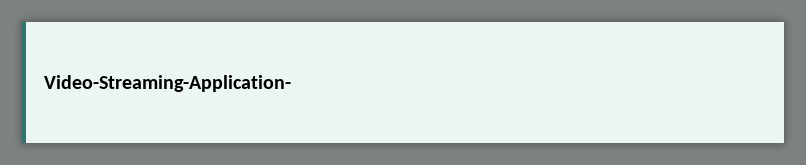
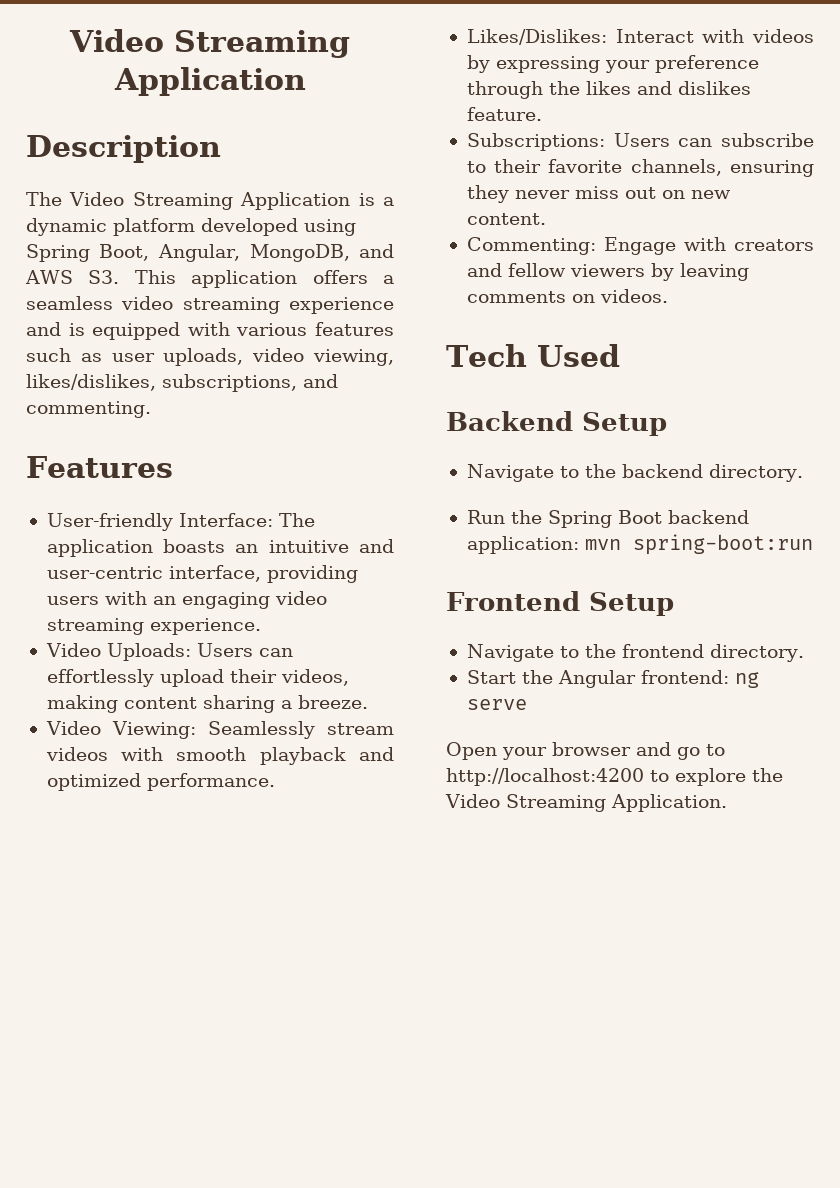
[44,75,291,92] Video-Streaming-Application- -> [69,29,350,58] [113,67,306,96] [26,135,221,163] [26,192,394,210] [26,218,356,236] [26,244,394,262] [25,270,394,288] [26,296,394,314] [26,322,394,340] [26,348,395,366] [26,374,338,392] [26,401,151,418] [26,456,173,478] [46,513,315,531] [46,539,394,557] [46,565,358,583] [46,591,327,609] [46,618,261,635] [45,643,293,661] [46,669,349,687] [46,695,368,713] [45,721,395,739] [45,747,394,765] [46,773,275,791] [466,29,814,45] [466,55,759,73] [466,81,751,99] [466,107,542,121] [466,133,814,151] [466,159,814,177] [466,185,731,203] [466,213,546,225] [466,237,814,255] [466,263,749,281] [466,289,668,303] [446,344,620,367] [446,411,667,436] [466,464,803,482] [466,510,749,528] [466,534,813,555] [446,591,674,616] [466,644,804,662] [466,670,759,688] [466,699,527,710] [446,742,725,760] [446,768,783,786] [445,794,727,812] Video Streaming Application // Description // The Video Streaming Application is a dynamic platform developed using Spring Boot, Angular, MongoDB, and AWS S3. This application offers a seamless video streaming experience and is equipped with various features such as user uploads, video viewing, likes/dislikes, subscriptions, and commenting. // Features // User-friendly Interface: The application boasts an intuitive and user-centric interface, providing users with an engaging video streaming experience. // Video Uploads: Users can effortlessly upload their videos, making content sharing a breeze. // Video Viewing: Seamlessly stream videos with smooth playback and optimized performance. // Likes/Dislikes: Interact with videos by expressing your preference through the likes and dislikes feature. // Subscriptions: Users can subscribe to their favorite channels, ensuring they never miss out on new content. // Commenting: Engage with creators and fellow viewers by leaving comments on videos. // Tech Used // Backend Setup // Navigate to the backend directory. // Run the Spring Boot backend application: mvn spring-boot:run // Frontend Setup // Navigate to the frontend directory. // Start the Angular frontend: ng serve // Open your browser and go to http://localhost:4200 to explore the Video Streaming Application.

